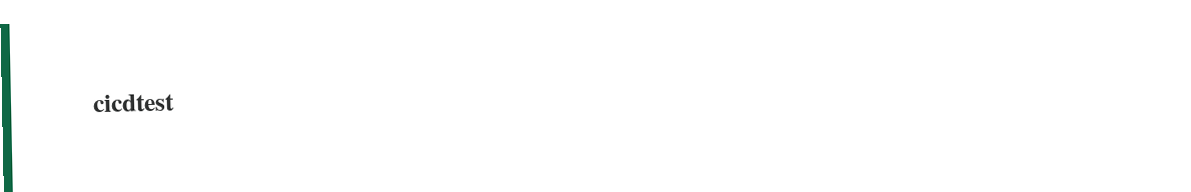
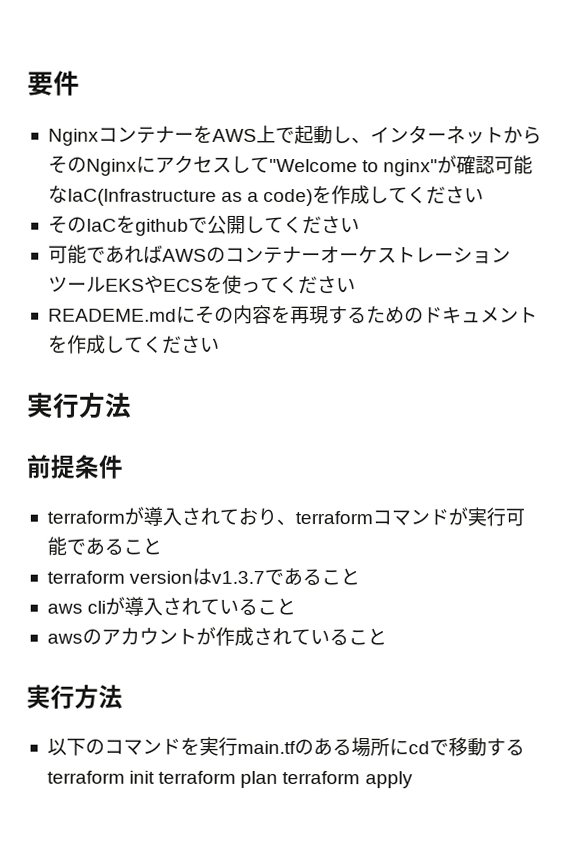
[92,93,175,113] cicdtest -> [27,70,80,96] [47,124,542,146] [47,154,534,177] [47,185,485,207] [47,214,360,236] [47,244,511,265] [47,274,356,295] [47,304,538,325] [47,334,220,354] [27,392,132,419] [26,454,123,479] [46,506,525,527] [46,536,162,556] [46,567,361,587] [46,596,297,616] [46,626,387,646] [26,684,123,709] [46,736,525,758] [46,770,413,789] 要件 // NginxコンテナーをAWS上で起動し、インターネットからそのNginxにアクセスして"Welcome to nginx"が確認可能なIaC(Infrastructure as a code)を作成してください // そのIaCをgithubで公開してください // 可能であればAWSのコンテナーオーケストレーションツールEKSやECSを使ってください // READEME.mdにその内容を再現するためのドキュメントを作成してください // 実行方法 // 前提条件 // terraformが導入されており、terraformコマンドが実行可能であること // terraform versionはv1.3.7であること // aws cliが導入されていること // awsのアカウントが作成されていること // 実行方法 // 以下のコマンドを実行main.tfのある場所にcdで移動するterraform init terraform plan terraform apply

